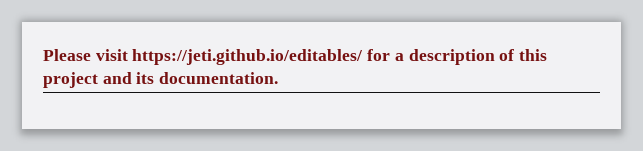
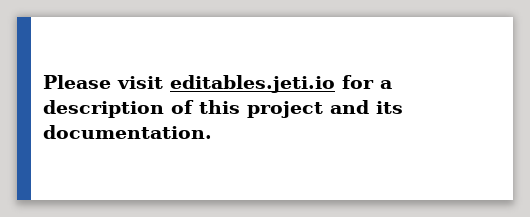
[132,49,364,65] https://jeti.github.io/editables/ -> [170,75,335,93] editables.jeti.io

